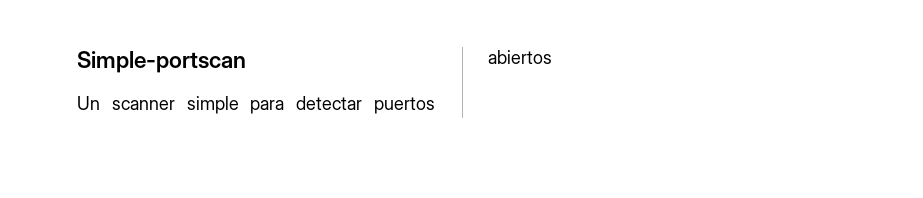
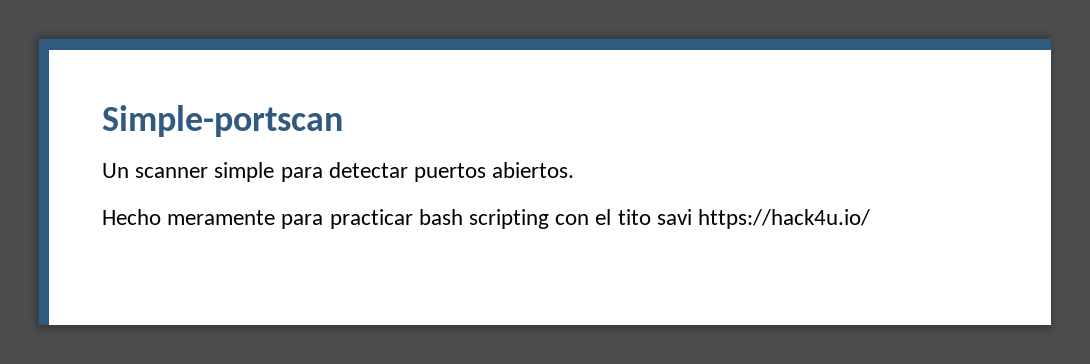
[488,50,552,64] abiertos -> [492,162,575,178] [102,209,871,229] abiertos. // Hecho meramente para practicar bash scripting con el tito savi https://hack4u.io/

